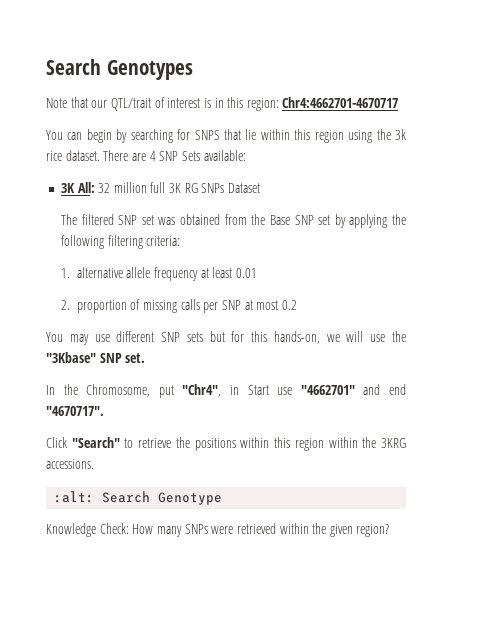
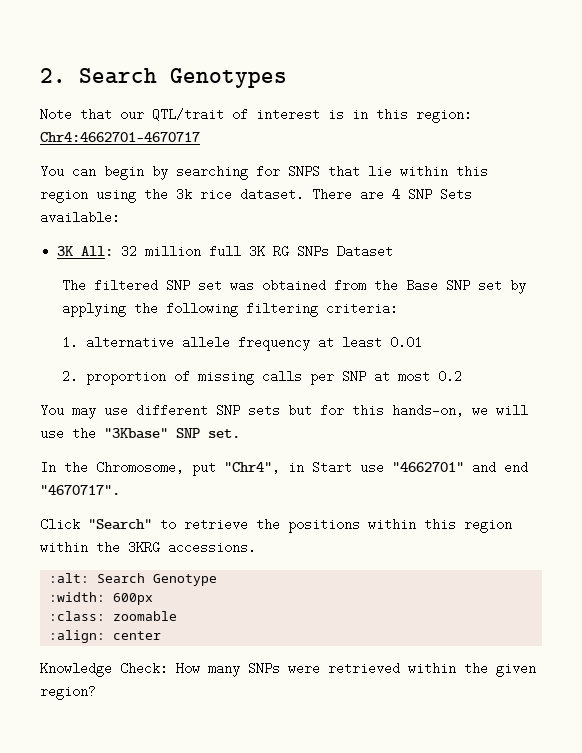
(46, 67) none -> [40,68,66,83] 2.
(223, 498) none -> [49,592,154,605] [49,611,178,621] [49,630,162,643] // :width: 600px // :class: zoomable // :align: center

